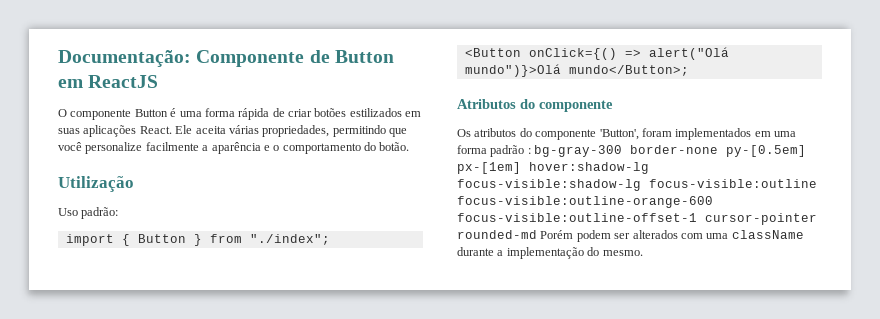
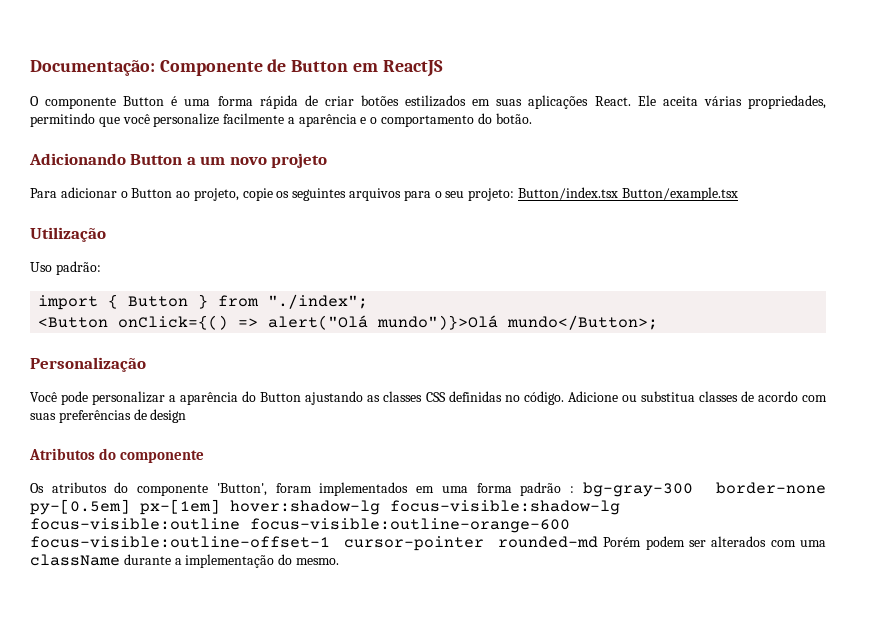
(410, 146) none -> [29,153,328,168] [30,187,738,201] // Adicionando Button a um novo projeto // Para adicionar o Button ao projeto, copie os seguintes arquivos para o seu projeto: Button/index.tsx Button/example.tsx
(689, 70) none -> [30,357,146,372] [30,391,827,405] [30,409,187,423] // Personalização // Você pode personalizar a aparência do Button ajustando as classes CSS definidas no código. Adicione ou substitua classes de acordo com suas preferências de design

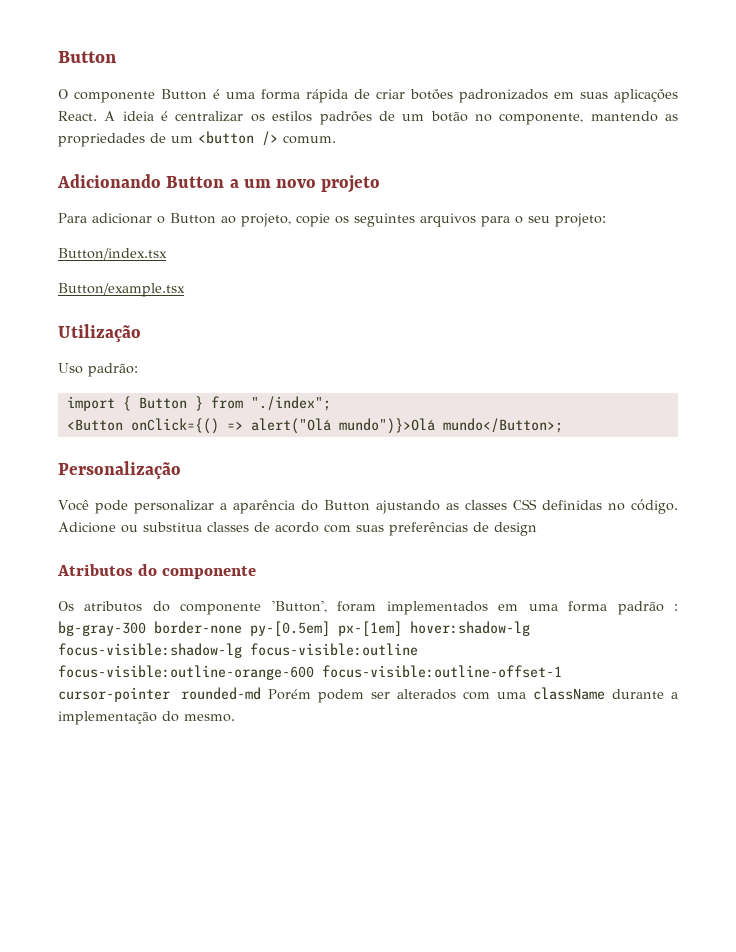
[30,59,443,77] Documentação: Componente de Button em ReactJS -> [58,51,117,63] Button
[405,95,467,107] estilizados -> [459,89,548,103] padronizados
[637,95,826,109] [30,113,532,127] Ele aceita várias propriedades, permitindo que você personalize facilmente a aparência e o comportamento do botão. -> [104,111,678,125] [58,131,336,147] A ideia é centralizar os estilos padrões de um botão no componente, mantendo as propriedades de um <button /> comum.
(515, 194) none -> (606, 220) //
(618, 193) none -> (167, 254) //

